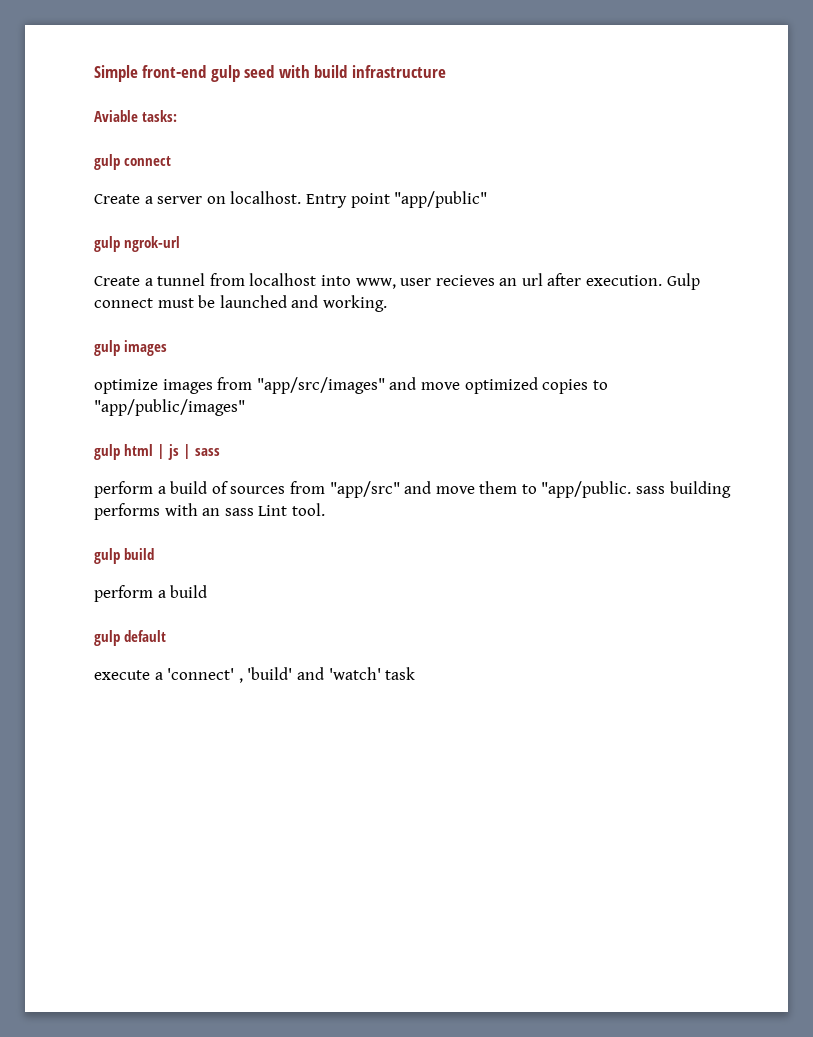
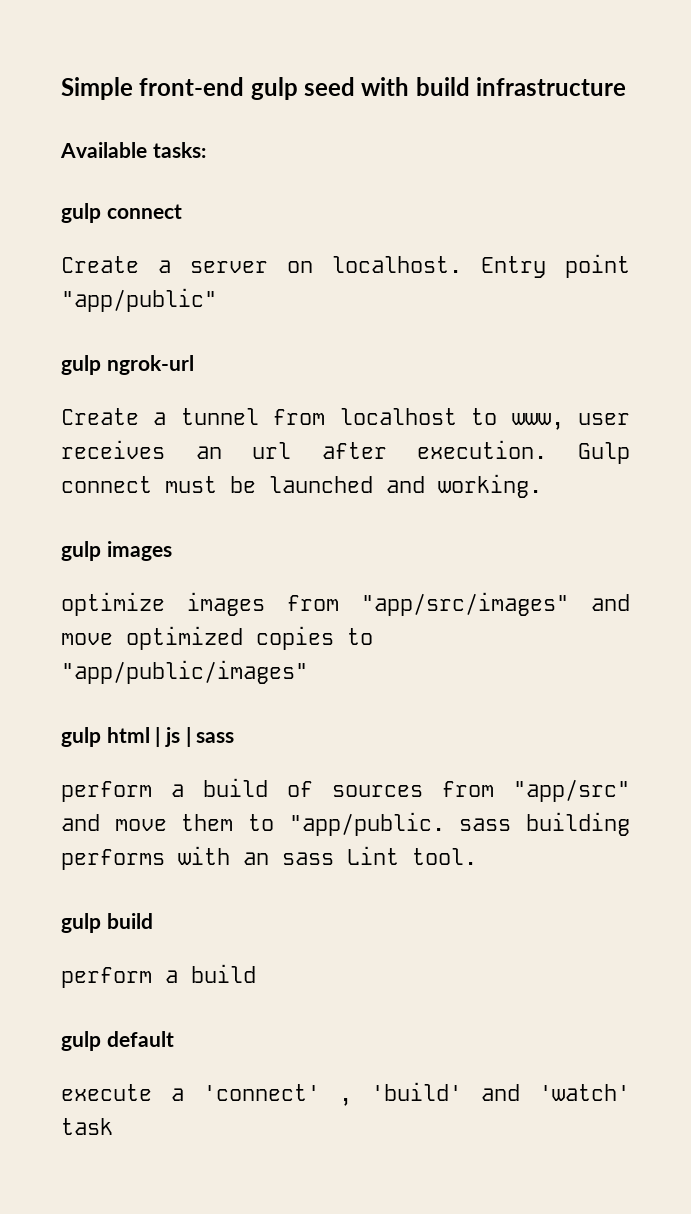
[94,110,138,122] Aviable -> [60,142,147,158] Available
[320,275,351,286] into -> [471,408,498,425] to
[435,275,495,286] recieves -> [61,440,165,459] receives

